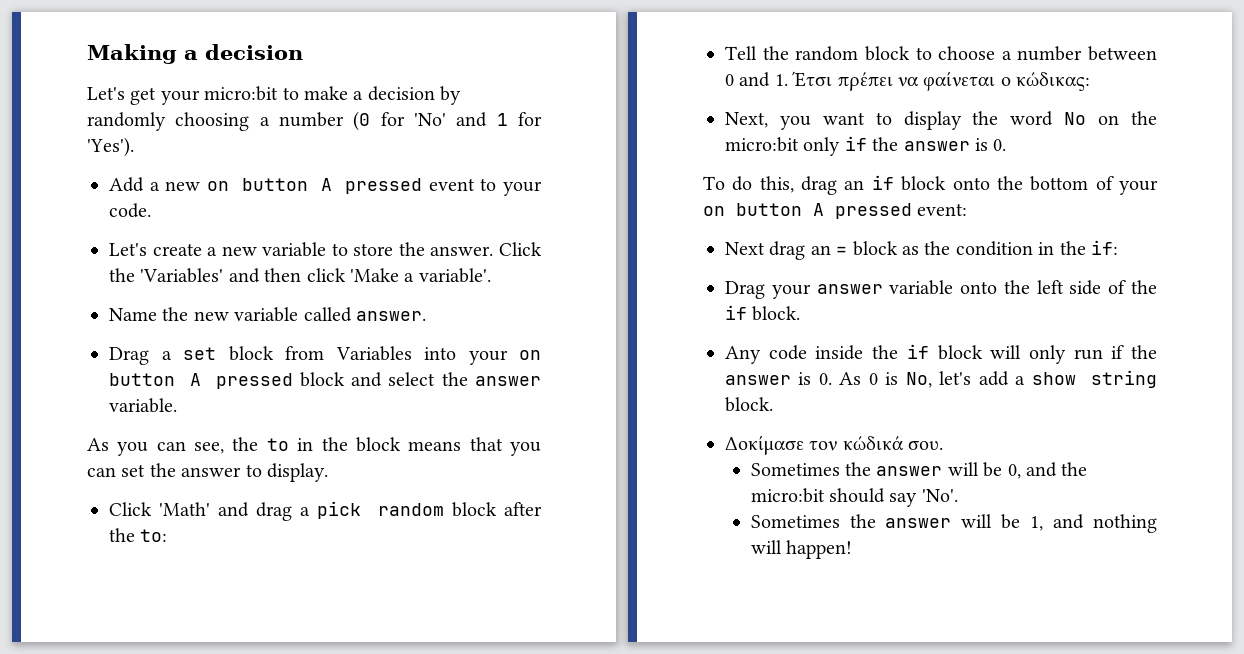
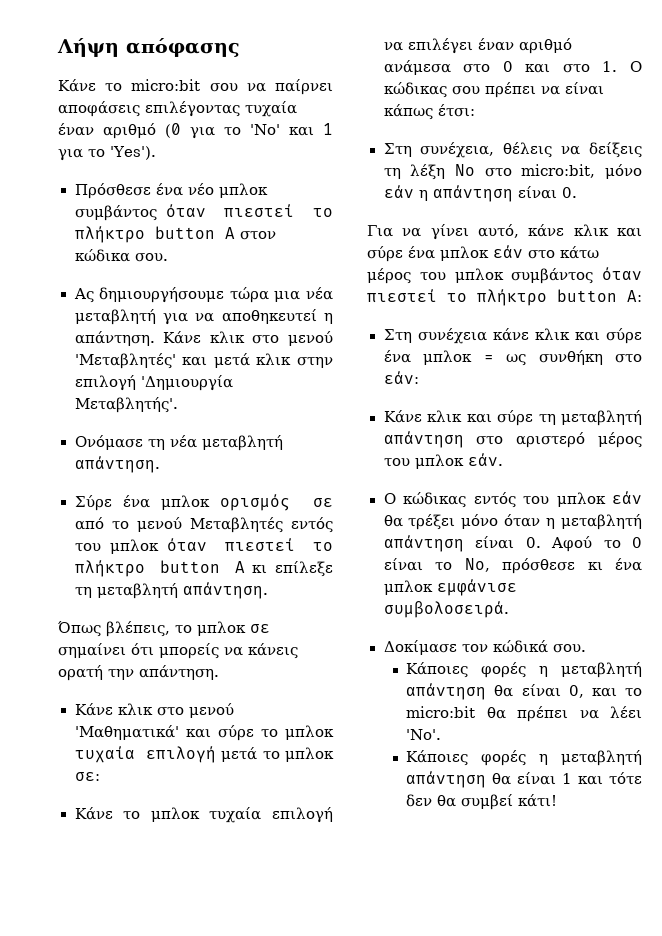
[87,44,303,64] [87,86,462,105] [87,111,542,131] [87,137,134,157] [109,177,542,196] [109,203,151,218] [109,242,542,257] [109,268,491,283] [109,307,426,322] [109,346,541,365] [109,372,541,389] [109,398,177,413] [87,437,542,456] [87,463,328,482] [109,501,542,521] [109,528,168,542] [725,46,1157,61] [725,71,1091,91] [725,111,1157,130] [725,136,1007,156] [703,175,1158,195] [703,203,968,219] [725,240,1118,260] [725,280,1157,299] [725,305,801,321] [725,344,1157,364] [725,370,1157,388] [725,397,773,412] [725,435,944,455] [750,462,1088,479] [750,488,958,507] [750,514,1157,533] [750,540,853,559] Making a decision // Let's get your micro:bit to make a decision by randomly choosing a number (0 for 'No' and 1 for 'Yes'). // Add a new on button A pressed event to your code. // Let's create a new variable to store the answer. Click the 'Variables' and then click 'Make a variable'. // Name the new variable called answer. // Drag a set block from Variables into your on button A pressed block and select the answer variable. // As you can see, the to in the block means that you can set the answer to display. // Click 'Math' and drag a pick random block after the to: // Tell the random block to choose a number between 0 and 1. Έτσι πρέπει να φαίνεται ο κώδικας: // Next, you want to display the word No on the micro:bit only if the answer is 0. // To do this, drag an if block onto the bottom of your on button A pressed event: // Next drag an = block as the condition in the if: // Drag your answer variable onto the left side of the if block. // Any code inside the if block will only run if the answer is 0. As 0 is No, let's add a show string block. // Δοκίμασε τον κώδικά σου. // Sometimes the answer will be 0, and the micro:bit should say 'No'. // Sometimes the answer will be 1, and nothing will happen! -> [57,38,240,57] [58,79,333,95] [58,101,297,117] [58,123,333,139] [58,146,156,161] [74,183,268,199] [74,204,333,221] [74,226,276,243] [74,249,168,262] [73,287,333,303] [74,309,333,325] [74,331,333,346] [74,353,333,369] [74,375,233,391] [74,397,178,413] [74,435,283,451] [74,456,160,473] [74,494,333,511] [74,517,333,533] [74,538,333,554] [74,560,333,577] [74,582,268,599] [58,621,270,637] [58,643,298,659] [58,665,219,681] [74,703,234,718] [74,725,334,741] [74,746,334,763] [74,772,100,781] [74,807,333,823] [383,38,572,54] [383,60,642,75] [383,82,604,98] [383,104,475,120] [383,142,642,158] [383,164,642,180] [383,185,577,202] [367,224,642,240] [367,245,599,262] [367,267,642,284] [367,289,642,306] [383,328,642,344] [383,350,642,366] [383,371,419,385] [383,410,642,426] [383,431,642,448] [383,453,503,469] [383,491,642,508] [383,514,642,530] [383,535,642,552] [383,558,642,574] [383,579,517,596] [383,601,509,618] [383,640,586,655] [406,662,642,678] [406,683,642,700] [406,706,642,722] [406,729,442,740] [406,750,642,766] [406,771,642,788] [406,794,558,810] Λήψη απόφασης // Κάνε το micro:bit σου να παίρνει αποφάσεις επιλέγοντας τυχαία έναν αριθμό (0 για το 'No' και 1 για το 'Yes'). // Πρόσθεσε ένα νέο μπλοκ συμβάντος όταν πιεστεί το πλήκτρο button A στον κώδικα σου. // Ας δημιουργήσουμε τώρα μια νέα μεταβλητή για να αποθηκευτεί η απάντηση. Κάνε κλικ στο μενού 'Μεταβλητές' και μετά κλικ στην επιλογή 'Δημιουργία Μεταβλητής'. // Ονόμασε τη νέα μεταβλητή απάντηση. // Σύρε ένα μπλοκ ορισμός σε από το μενού Μεταβλητές εντός του μπλοκ όταν πιεστεί το πλήκτρο button A κι επίλεξε τη μεταβλητή απάντηση. // Όπως βλέπεις, το μπλοκ σε σημαίνει ότι μπορείς να κάνεις ορατή την απάντηση. // Κάνε κλικ στο μενού 'Μαθηματικά' και σύρε το μπλοκ τυχαία επιλογή μετά το μπλοκ σε: // Κάνε το μπλοκ τυχαία επιλογή να επιλέγει έναν αριθμό ανάμεσα στο 0 και στο 1. Ο κώδικας σου πρέπει να είναι κάπως έτσι: // Στη συνέχεια, θέλεις να δείξεις τη λέξη No στο micro:bit, μόνο εάν η απάντηση είναι 0. // Για να γίνει αυτό, κάνε κλικ και σύρε ένα μπλοκ εάν στο κάτω μέρος του μπλοκ συμβάντος όταν πιεστεί το πλήκτρο button A: // Στη συνέχεια κάνε κλικ και σύρε ένα μπλοκ = ως συνθήκη στο εάν: // Κάνε κλικ και σύρε τη μεταβλητή απάντηση στο αριστερό μέρος του μπλοκ εάν. // Ο κώδικας εντός του μπλοκ εάν θα τρέξει μόνο όταν η μεταβλητή απάντηση είναι 0. Αφού το 0 είναι το No, πρόσθεσε κι ένα μπλοκ εμφάνισε συμβολοσειρά. // Δοκίμασε τον κώδικά σου. // Κάποιες φορές η μεταβλητή απάντηση θα είναι 0, και το micro:bit θα πρέπει να λέει 'No'. // Κάποιες φορές η μεταβλητή απάντηση θα είναι 1 και τότε δεν θα συμβεί κάτι!

